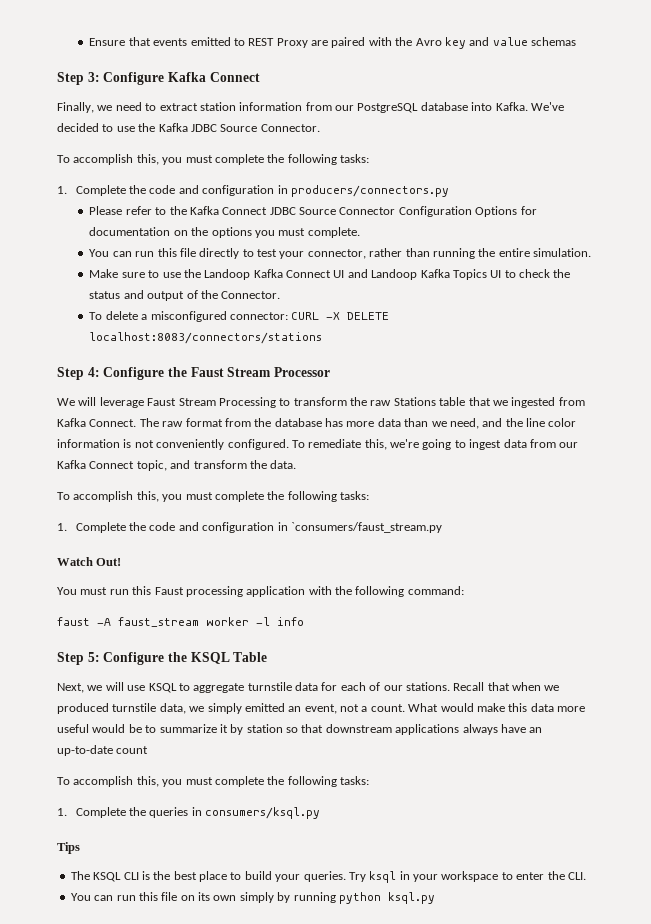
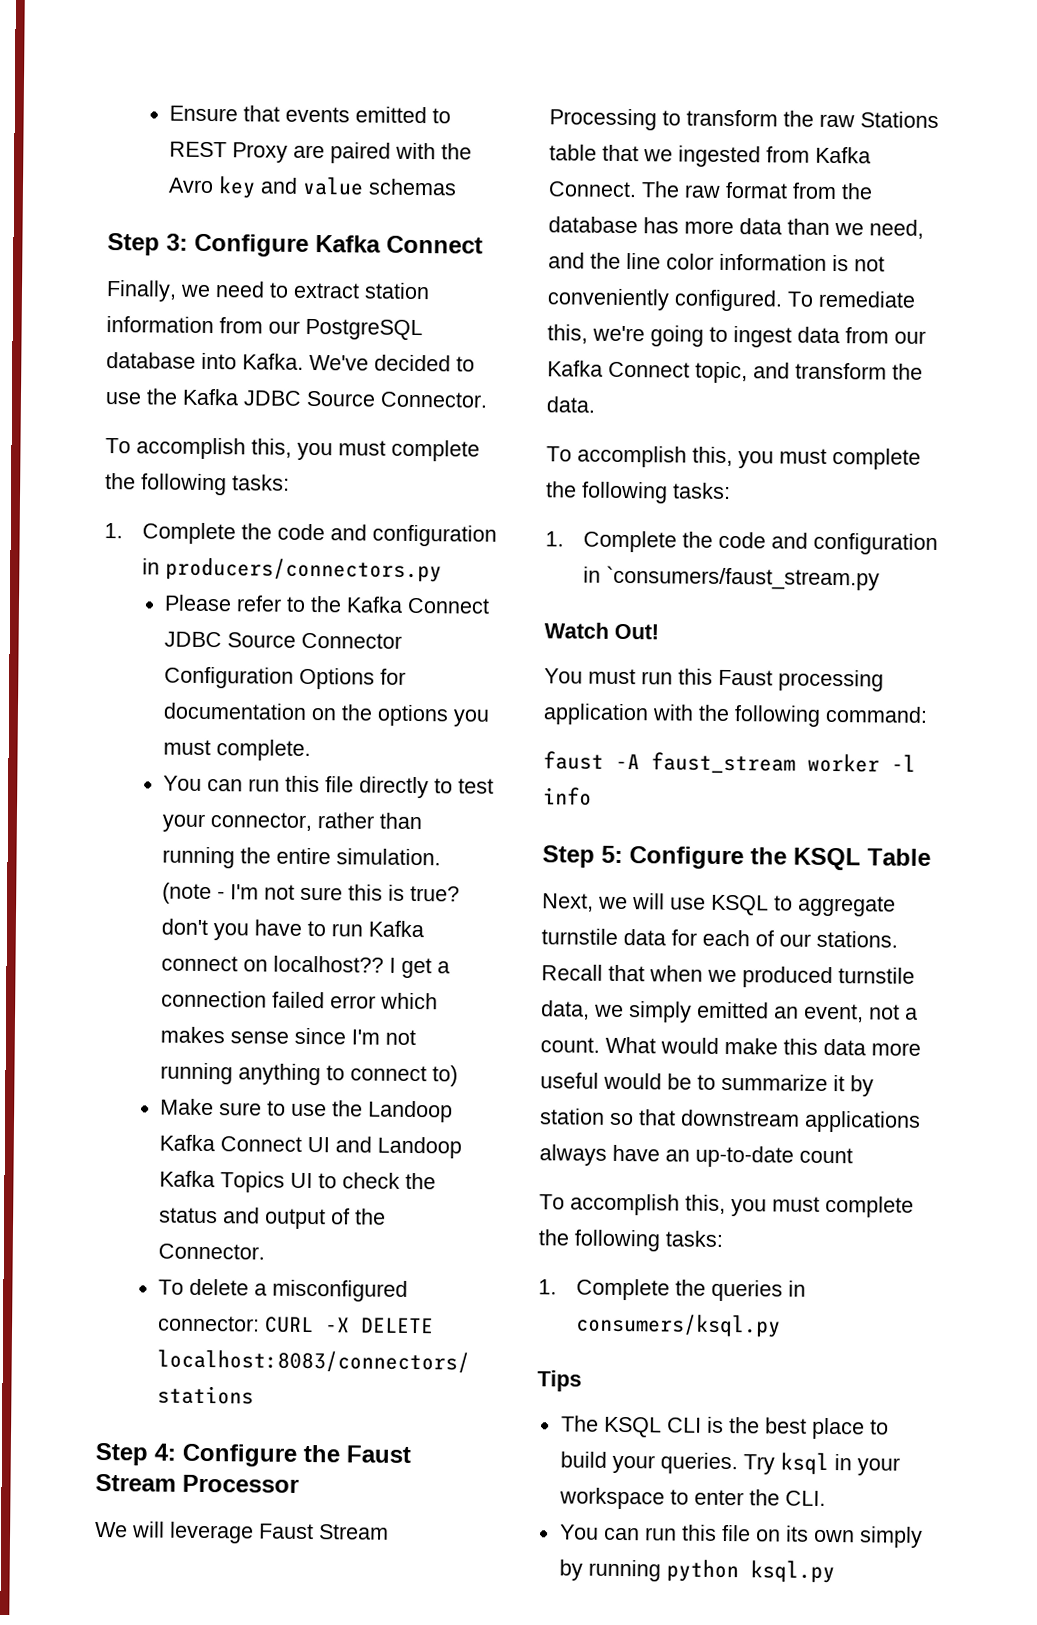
(592, 252) none -> [162,882,461,905] [161,918,425,941] [161,955,451,979] [161,990,439,1010] [160,1026,417,1046] [160,1062,459,1087] (note - I'm not sure this is true? don't you have to run Kafka connect on localhost?? I get a connection failed error which makes sense since I'm not running anything to connect to)

